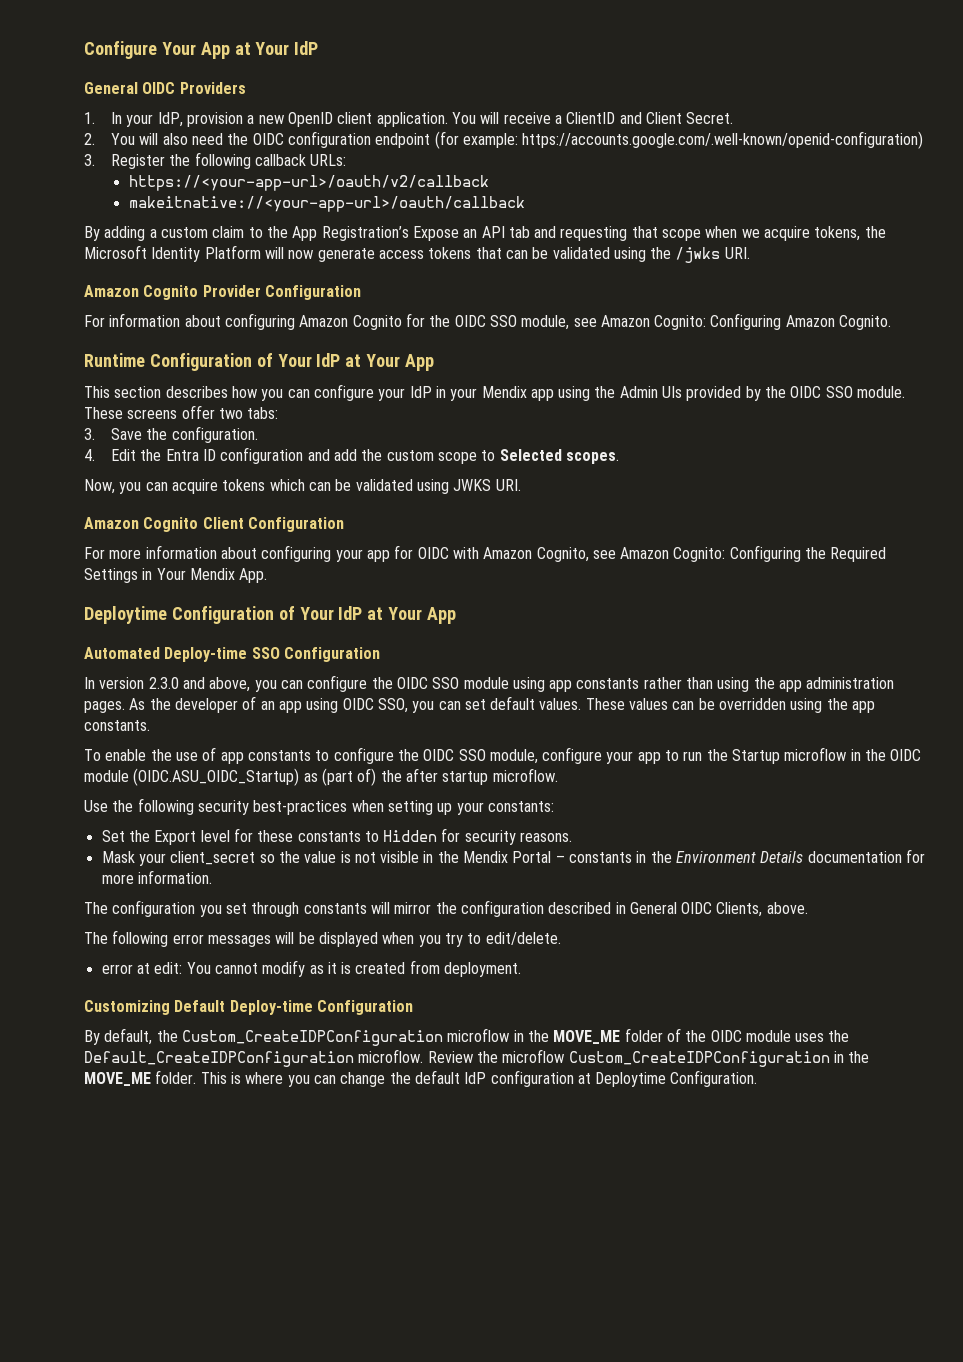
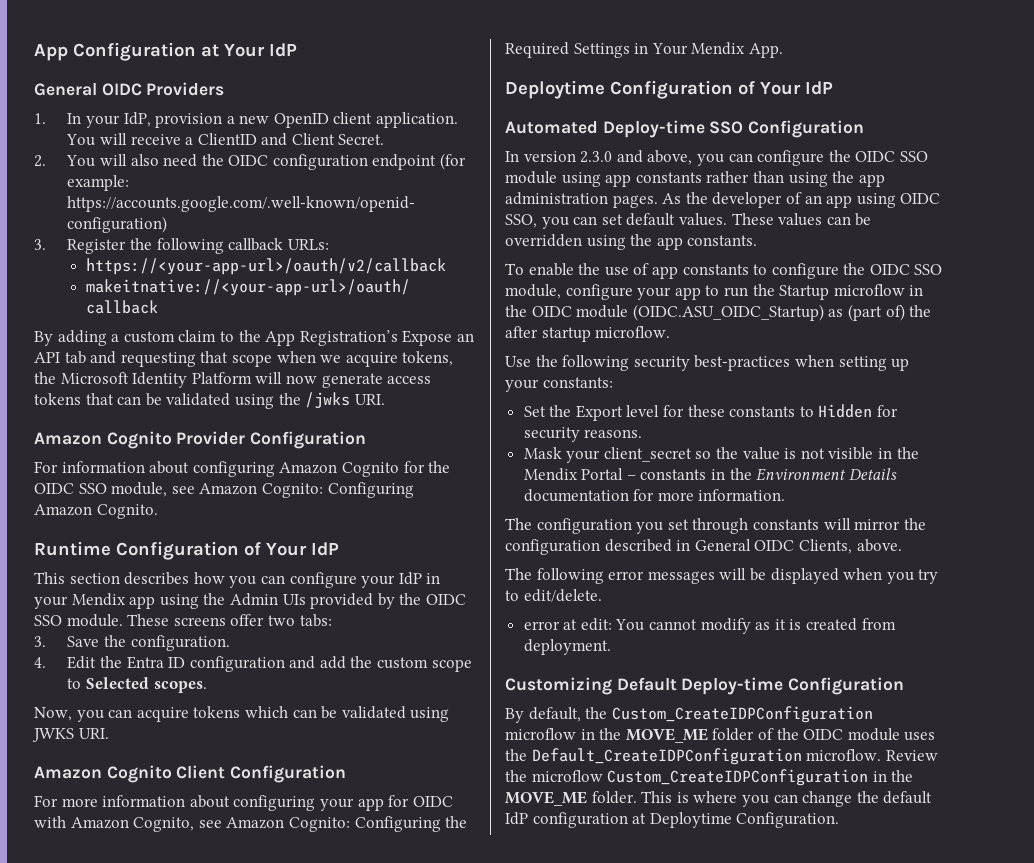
[84,41,230,59] Configure Your App -> [34,42,196,61] App Configuration
[345,354,435,371] at Your App -> (339, 549) none
[367,607,457,624] at Your App -> (833, 88) none

